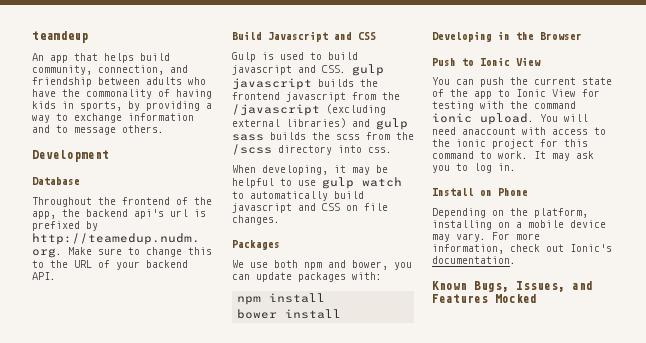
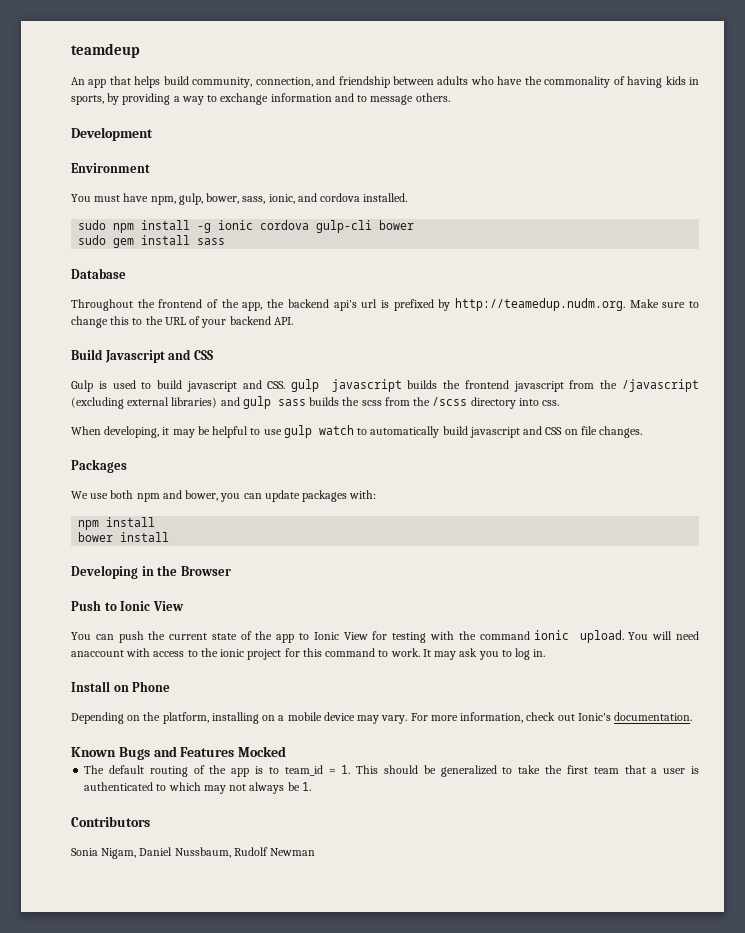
(109, 156) none -> [71,163,150,173] [71,193,408,205] [78,220,415,233] [78,235,226,248] // Environment // You must have npm, gulp, bower, sass, ionic, and cordova installed. // sudo npm install -g ionic cordova gulp-cli bower // sudo gem install sass
[474,281,565,292] Bugs, Issues, -> [118,747,150,760] Bugs
(537, 298) none -> [84,765,699,777] [84,782,311,794] [71,816,150,827] [71,847,316,859] // The default routing of the app is to team_id = 1. This should be generalized to take the first team that a user is authenticated to which may not always be 1. // Contributors // Sonia Nigam, Daniel Nussbaum, Rudolf Newman

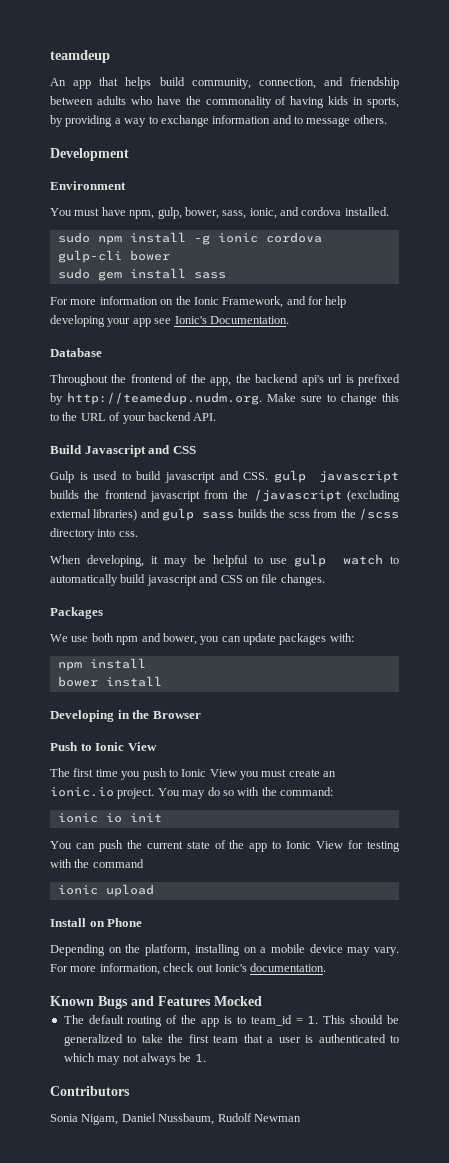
(226, 241) none -> [50,296,347,308] [50,315,289,327] // For more information on the Ionic Framework, and for help developing your app see Ionic's Documentation.
(184, 606) none -> [50,768,337,780] [50,787,333,799] [57,813,162,823] // The first time you push to Ionic View you must create an ionic.io project. You may do so with the command: // ionic io init
[534,630,699,643] [71,648,546,660] ionic upload. You will need anaccount with access to the ionic project for this command to work. It may ask you to log in. -> [57,884,154,897] // ionic upload

